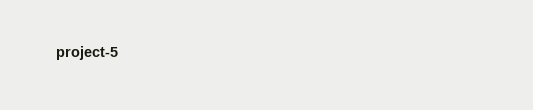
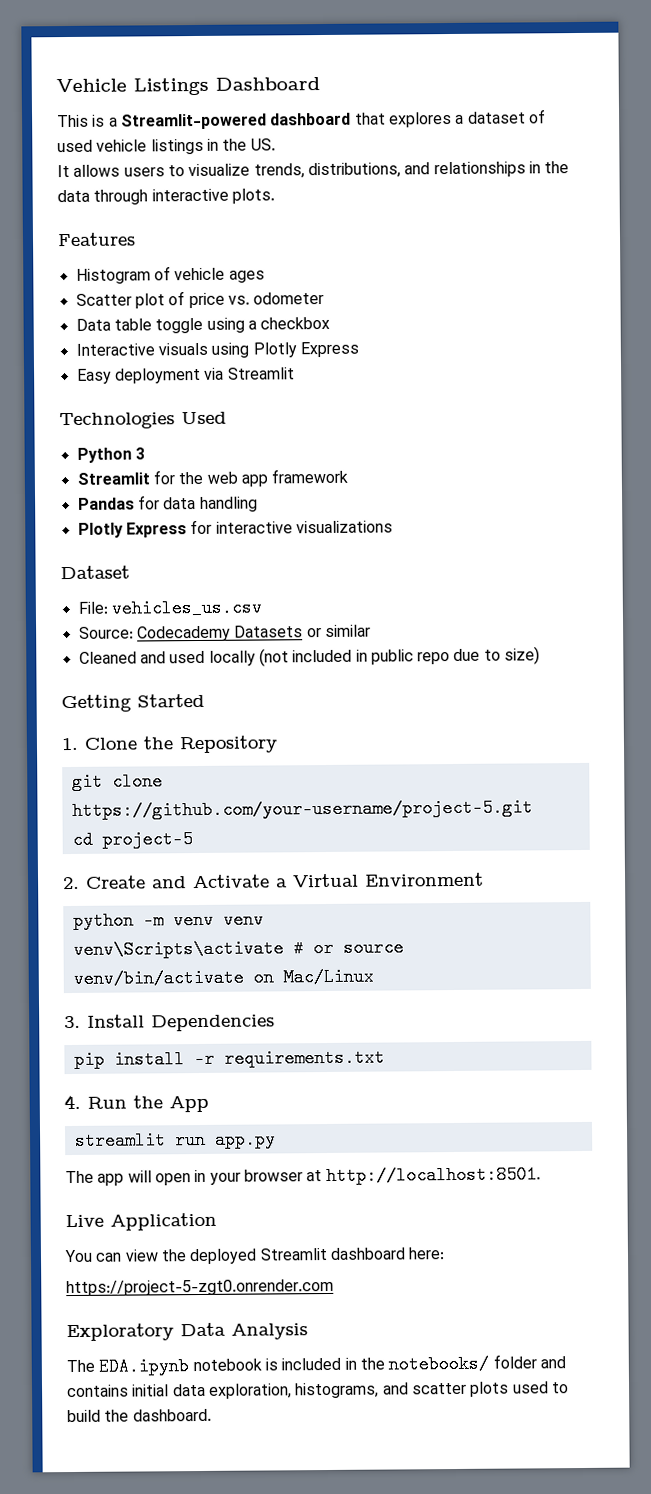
[56,46,118,60] project-5 -> [56,77,320,96] [57,109,546,130] [57,138,276,155] [57,161,570,179] [57,188,275,205] [57,232,136,247] [75,266,265,284] [75,291,325,309] [75,316,331,334] [75,341,359,358] [76,367,295,384] [59,411,227,430] [76,447,145,463] [76,468,349,487] [77,495,258,512] [77,519,393,538] [60,565,130,580] [77,598,262,618] [78,624,371,642] [78,646,541,667] [61,693,205,713] [61,735,278,754] [71,772,163,791] [71,798,533,820] [71,830,193,849] [63,872,484,890] [72,910,264,930] [72,938,404,959] [72,967,374,988] [64,1014,275,1032] [73,1048,385,1069] [64,1094,209,1113] [74,1130,276,1150] [65,1165,541,1186] [65,1212,217,1231] [64,1247,446,1265] [66,1278,334,1297] [66,1322,308,1342] [66,1354,566,1376] [67,1381,569,1399] [67,1408,212,1423] Vehicle Listings Dashboard // This is a Streamlit-powered dashboard that explores a dataset of used vehicle listings in the US. // It allows users to visualize trends, distributions, and relationships in the data through interactive plots. // Features // Histogram of vehicle ages // Scatter plot of price vs. odometer // Data table toggle using a checkbox // Interactive visuals using Plotly Express // Easy deployment via Streamlit // Technologies Used // Python 3 // Streamlit for the web app framework // Pandas for data handling // Plotly Express for interactive visualizations // Dataset // File: vehicles_us.csv // Source: Codecademy Datasets or similar // Cleaned and used locally (not included in public repo due to size) // Getting Started // 1. Clone the Repository // git clone https://github.com/your-username/project-5.git // cd project-5 // 2. Create and Activate a Virtual Environment // python -m venv venv // venv\Scripts\activate # or source venv/bin/activate on Mac/Linux // 3. Install Dependencies // pip install -r requirements.txt // 4. Run the App // streamlit run app.py // The app will open in your browser at http://localhost:8501. // Live Application // You can view the deployed Streamlit dashboard here: // https://project-5-zgt0.onrender.com // Exploratory Data Analysis // The EDA.ipynb notebook is included in the notebooks/ folder and contains initial data exploration, histograms, and scatter plots used to build the dashboard.

